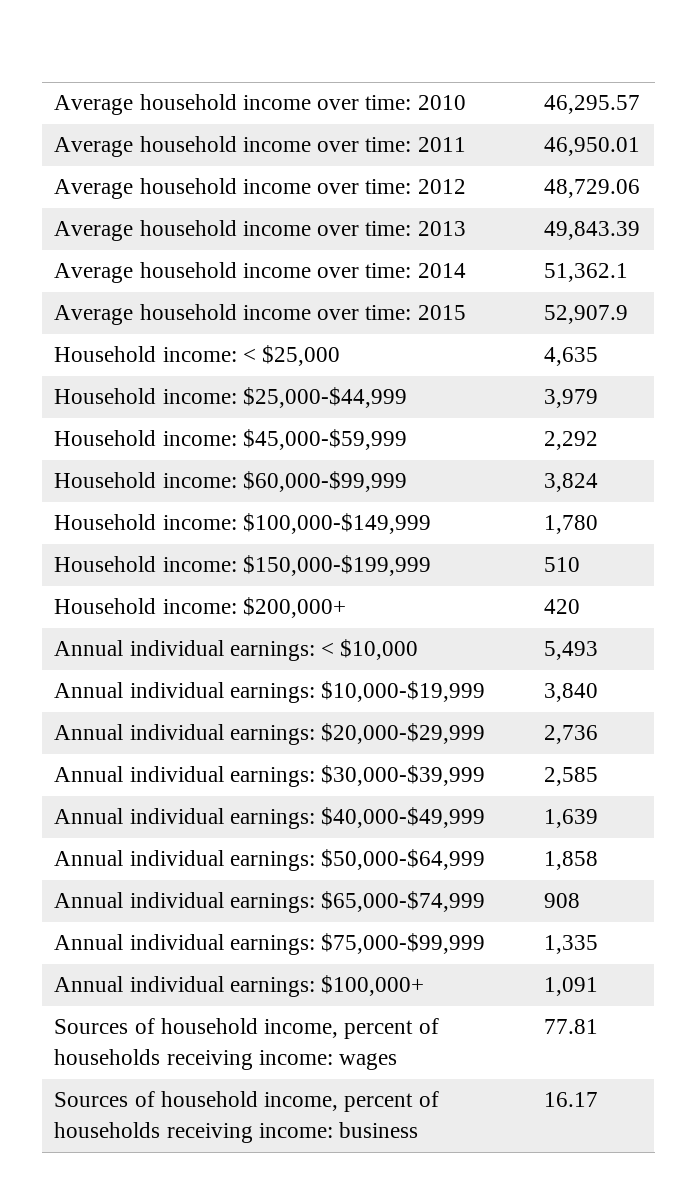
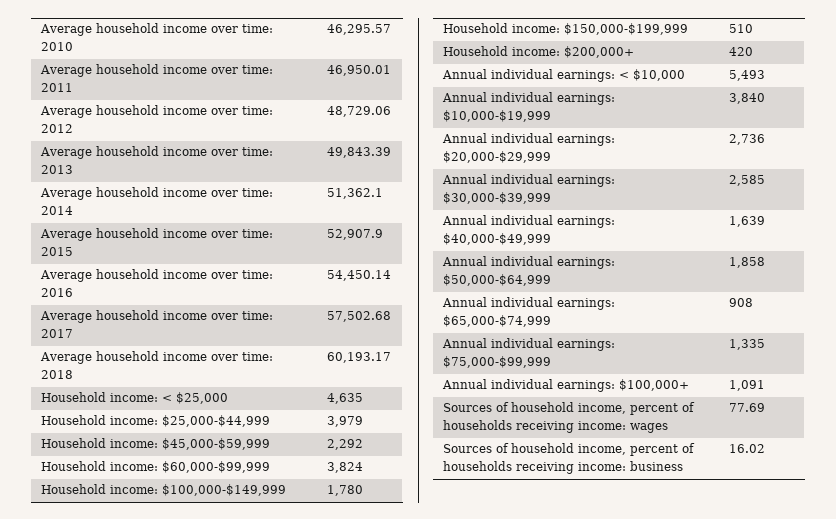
(629, 314) none -> [39,269,273,282] [40,288,73,297] [326,270,391,281] [39,310,273,323] [40,329,73,338] [326,311,391,322] [39,351,273,364] [40,370,73,379] [326,352,391,363] // Average household income over time: 2016 | 54,450.14 // Average household income over time: 2017 | 57,502.68 // Average household income over time: 2018 | 60,193.17
[544,1019,599,1034] 77.81 -> [728,403,765,412] 77.69
[544,1092,599,1107] 16.17 -> [728,444,765,453] 16.02

